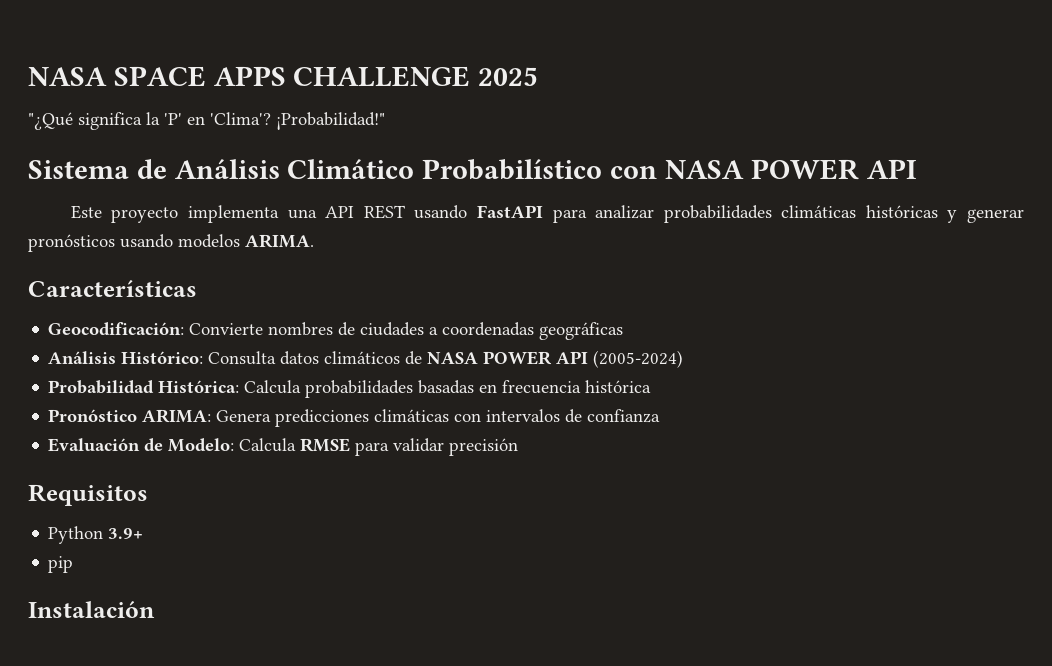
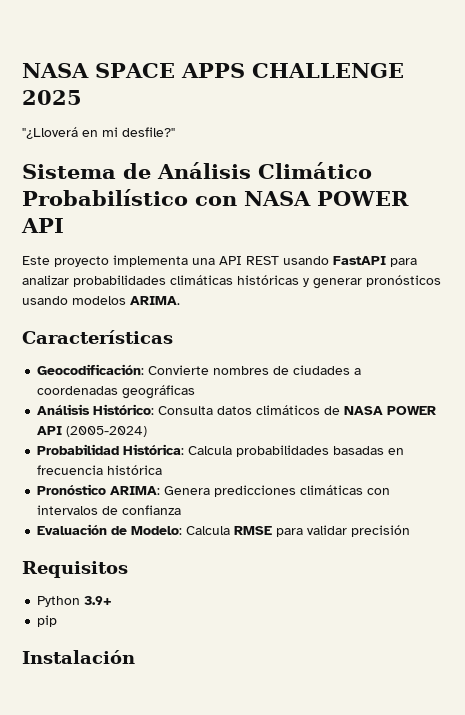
[28,112,385,130] "¿Qué significa la 'P' en 'Clima'? ¡Probabilidad!" -> [22,127,175,139] "¿Lloverá en mi desfile?"

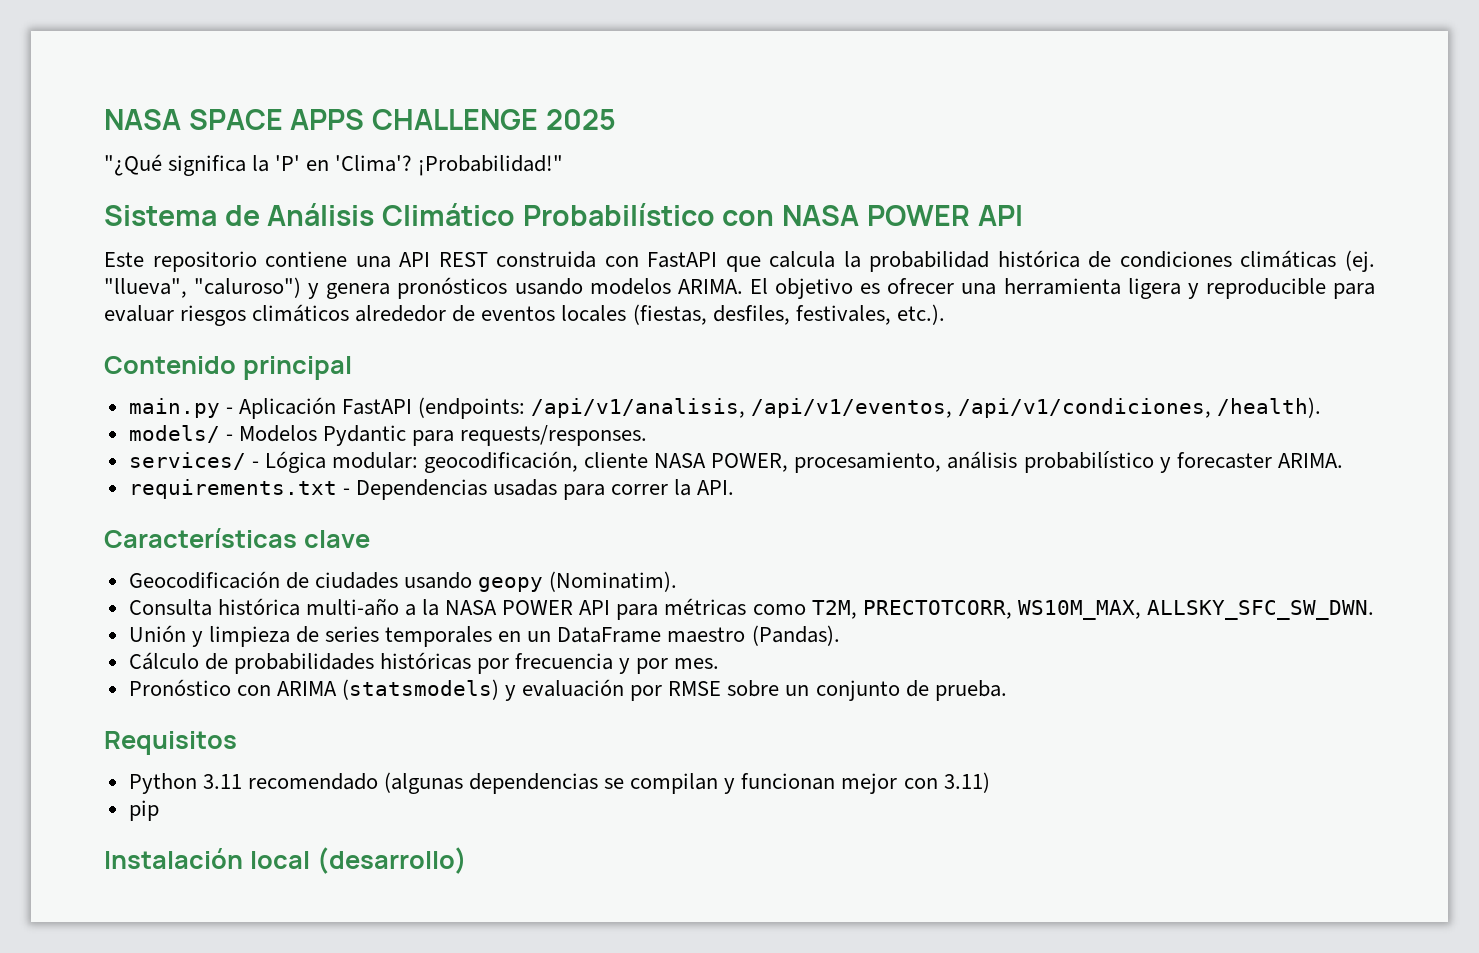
[22,127,175,139] "¿Lloverá en mi desfile?" -> [104,154,564,176] "¿Qué significa la 'P' en 'Clima'? ¡Probabilidad!"
[54,255,188,267] proyecto implementa -> [152,251,348,272] repositorio contiene
[283,256,417,267] [22,275,441,289] [22,296,180,305] [22,330,173,344] [37,364,362,375] [37,385,196,399] [37,404,437,415] [37,426,148,437] [37,444,405,457] [37,465,163,475] [37,484,391,497] [37,505,182,515] [37,524,411,537] [22,561,128,578] [37,596,113,607] usando FastAPI para analizar probabilidades climáticas históricas y generar pronósticos usando modelos ARIMA. // Características // Geocodificación: Convierte nombres de ciudades a coordenadas geográficas // Análisis Histórico: Consulta datos climáticos de NASA POWER API (2005-2024) // Probabilidad Histórica: Calcula probabilidades basadas en frecuencia histórica // Pronóstico ARIMA: Genera predicciones climáticas con intervalos de confianza // Evaluación de Modelo: Calcula RMSE para validar precisión // Requisitos // Python 3.9+ -> [496,250,1375,272] [104,277,1375,299] [104,304,945,326] [104,356,352,380] [128,397,1322,419] [128,425,648,446] [128,451,1343,473] [128,479,735,500] [104,528,370,548] [128,571,678,592] [128,598,1374,620] [128,625,840,647] [128,652,720,674] [128,679,1007,701] [104,731,237,755] [128,772,990,794] construida con FastAPI que calcula la probabilidad histórica de condiciones climáticas (ej. "llueva", "caluroso") y genera pronósticos usando modelos ARIMA. El objetivo es ofrecer una herramienta ligera y reproducible para evaluar riesgos climáticos alrededor de eventos locales (fiestas, desfiles, festivales, etc.). // Contenido principal // main.py - Aplicación FastAPI (endpoints: /api/v1/analisis, /api/v1/eventos, /api/v1/condiciones, /health). // models/ - Modelos Pydantic para requests/responses. // services/ - Lógica modular: geocodificación, cliente NASA POWER, procesamiento, análisis probabilístico y forecaster ARIMA. // requirements.txt - Dependencias usadas para correr la API. // Características clave // Geocodificación de ciudades usando geopy (Nominatim). // Consulta histórica multi-año a la NASA POWER API para métricas como T2M, PRECTOTCORR, WS10M_MAX, ALLSKY_SFC_SW_DWN. // Unión y limpieza de series temporales en un DataFrame maestro (Pandas). // Cálculo de probabilidades históricas por frecuencia y por mes. // Pronóstico con ARIMA (statsmodels) y evaluación por RMSE sobre un conjunto de prueba. // Requisitos // Python 3.11 recomendado (algunas dependencias se compilan y funcionan mejor con 3.11)
(135, 657) none -> [249,847,467,874] local (desarrollo)

